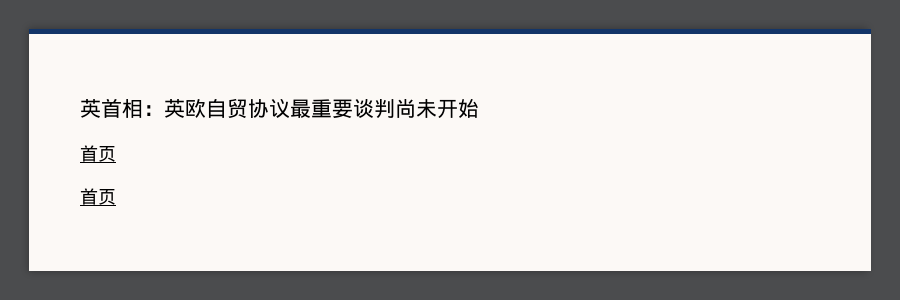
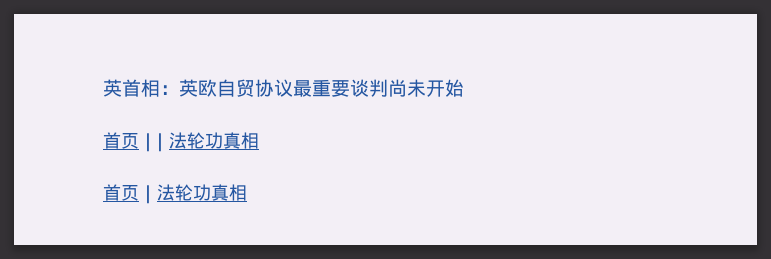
[80,188,116,205] // 首页 -> [145,132,259,152] [103,184,247,204] | | 法轮功真相 // 首页 | 法轮功真相

